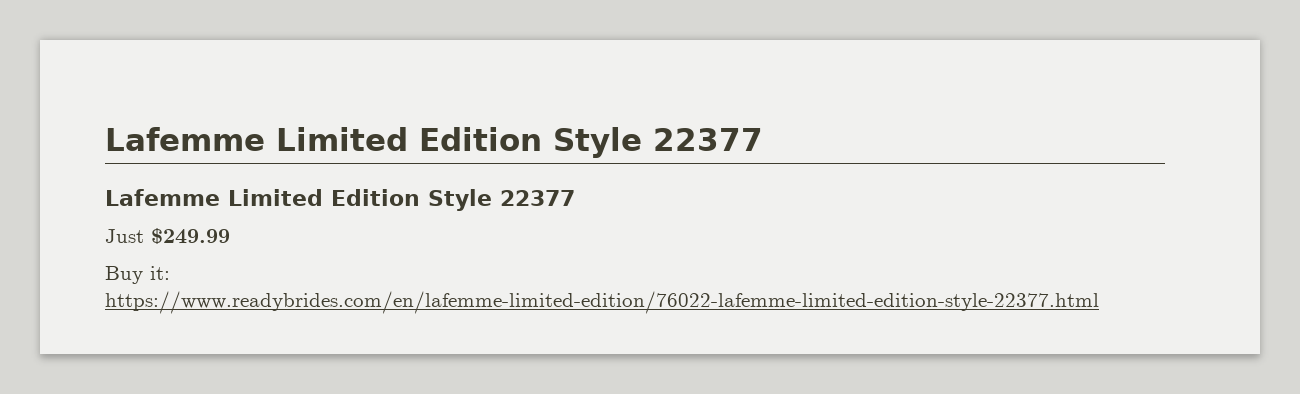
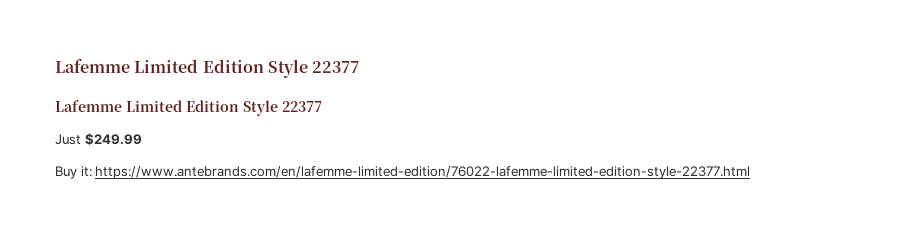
[105,291,1099,314] https://www.readybrides.com/en/lafemme-limited-edition/76022-lafemme-limited-edition-style-22377.html -> [95,166,751,179] https://www.antebrands.com/en/lafemme-limited-edition/76022-lafemme-limited-edition-style-22377.html

